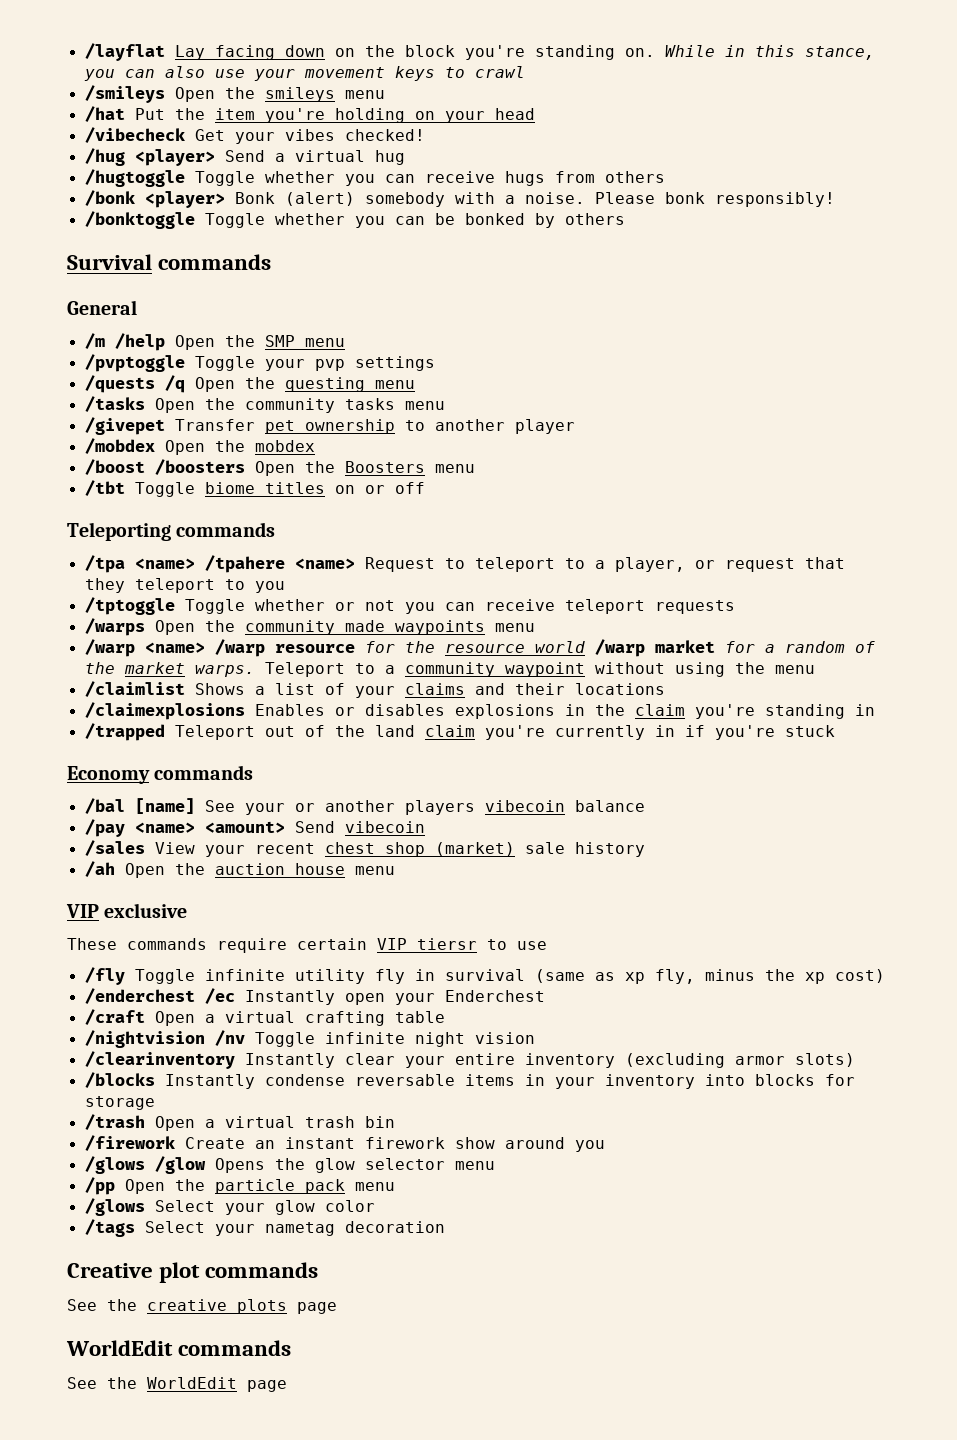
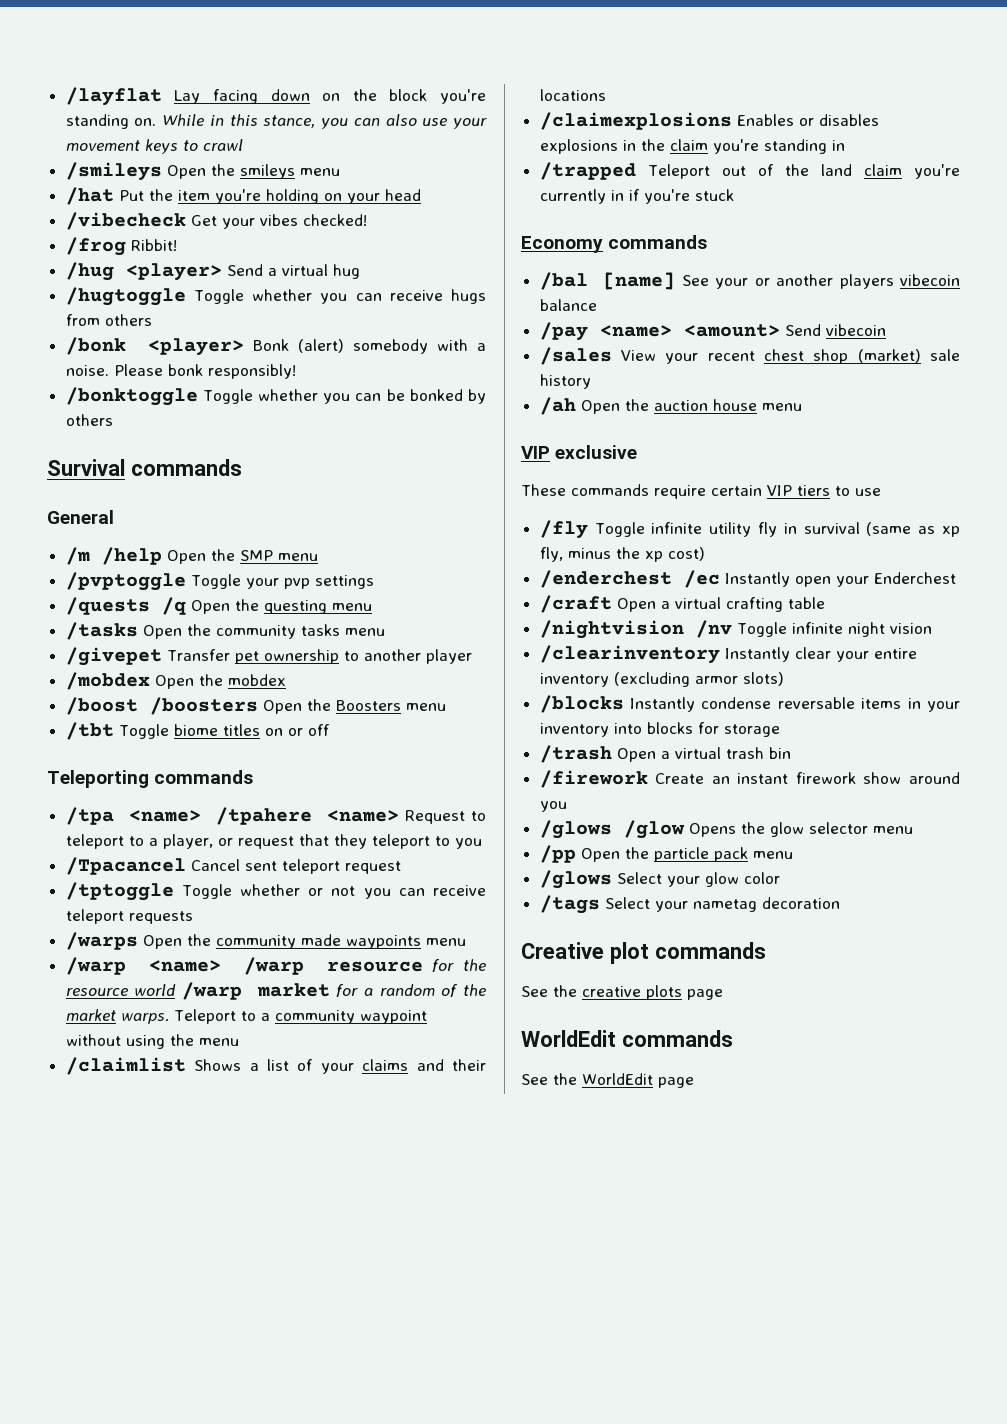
(425, 135) none -> [65,237,177,256] // /frog Ribbit!
(285, 587) none -> [65,857,401,875] // /Tpacancel Cancel sent teleport request
[417,938,477,950] tiersr -> [797,485,830,496] tiers

